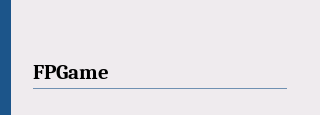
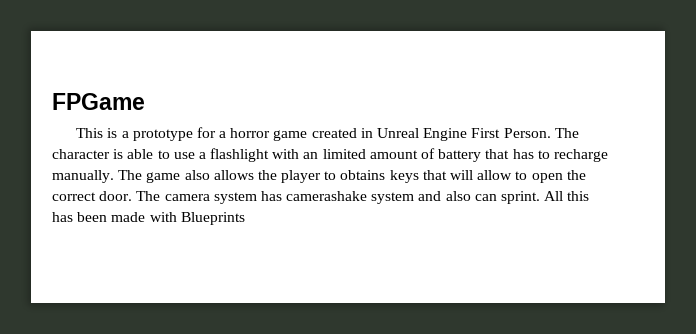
(109, 72) none -> [76,127,579,141] [52,148,608,162] [52,170,586,183] [52,191,590,204] [52,212,245,225] // This is a prototype for a horror game created in Unreal Engine First Person. The character is able to use a flashlight with an limited amount of battery that has to recharge manually. The game also allows the player to obtains keys that will allow to open the correct door. The camera system has camerashake system and also can sprint. All this has been made with Blueprints

